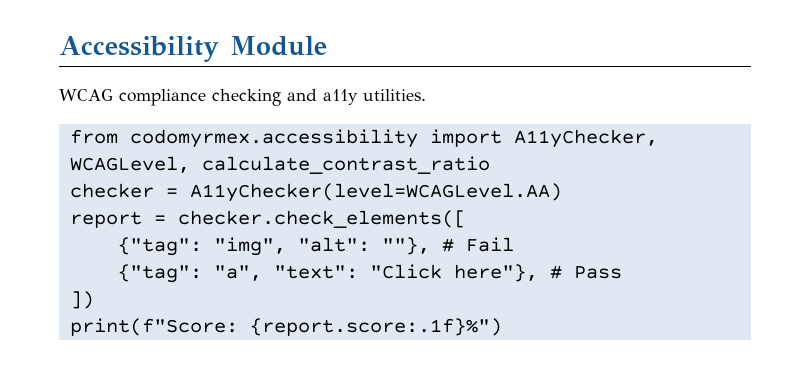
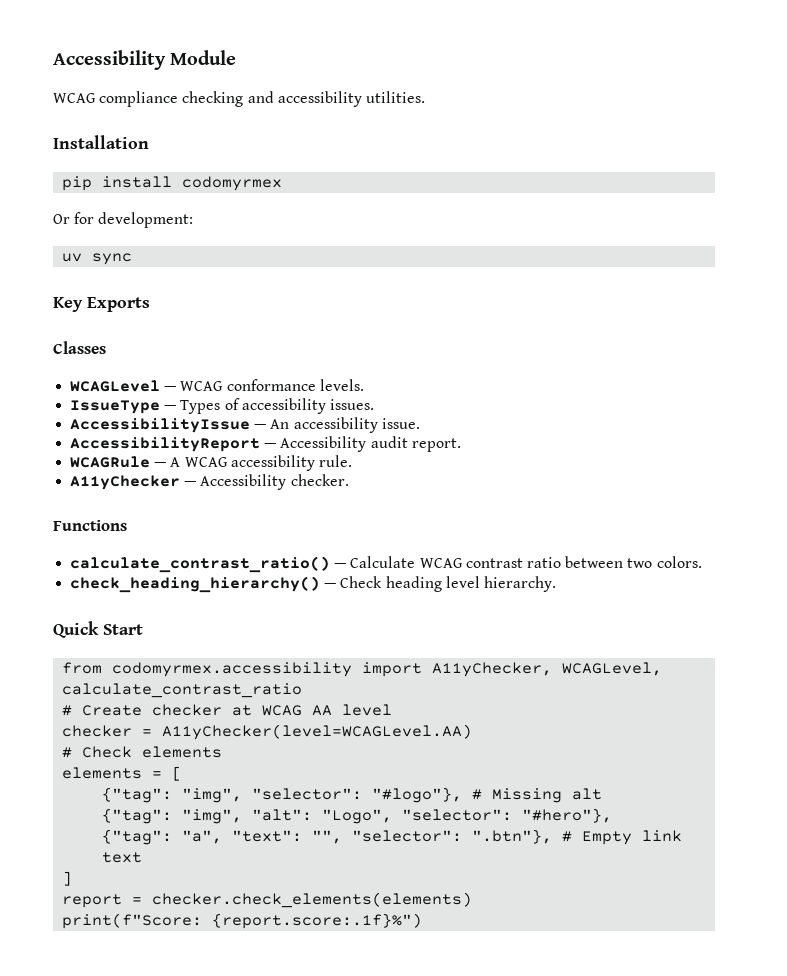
[323,89,358,105] a11y -> [277,91,362,107] accessibility
(426, 95) none -> [53,135,149,149] [62,176,283,191] [53,212,194,228] [62,253,133,265] [53,297,150,312] [53,341,106,354] [70,379,364,392] [70,398,374,414] [70,417,420,433] [70,436,461,452] [70,455,352,471] [70,474,349,490] [53,520,127,531] [70,556,702,573] [70,576,556,593] [53,621,143,638] // Installation // pip install codomyrmex // Or for development: // uv sync // Key Exports // Classes // WCAGLevel — WCAG conformance levels. // IssueType — Types of accessibility issues. // AccessibilityIssue — An accessibility issue. // AccessibilityReport — Accessibility audit report. // WCAGRule — A WCAG accessibility rule. // A11yChecker — Accessibility checker. // Functions // calculate_contrast_ratio() — Calculate WCAG contrast ratio between two colors. // check_heading_hierarchy() — Check heading level hierarchy. // Quick Start
[69,183,562,202] [69,210,466,228] checker = A11yChecker(level=WCAGLevel.AA) // report = checker.check_elements([ -> [62,704,393,716] [62,724,473,740] [62,746,223,758] [62,766,183,781] [102,787,603,803] # Create checker at WCAG AA level // checker = A11yChecker(level=WCAGLevel.AA) // # Check elements // elements = [ // {"tag": "img", "selector": "#logo"}, # Missing alt
[381,237,514,255] ""}, # Fail -> [322,808,613,824] "Logo", "selector": "#hero"},
[369,264,622,282] [69,291,94,309] "Click here"}, # Pass // ]) -> [312,829,683,845] [102,852,143,863] [62,871,73,886] [62,892,473,908] "", "selector": ".btn"}, # Empty link text // ] // report = checker.check_elements(elements)

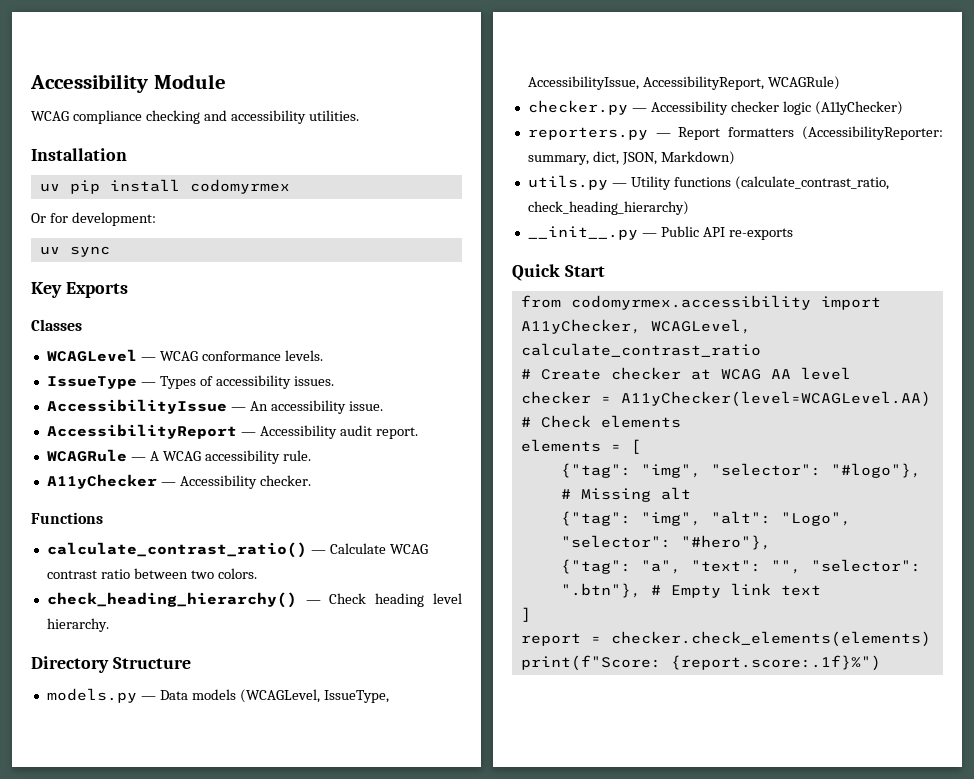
(149, 142) none -> [39,183,60,192] uv
(556, 584) none -> [31,656,191,673] [46,688,389,703] [527,76,840,90] [527,100,903,115] [527,126,943,140] [527,151,735,165] [527,175,889,190] [527,201,689,215] [527,226,793,240] // Directory Structure // models.py — Data models (WCAGLevel, IssueType, AccessibilityIssue, AccessibilityReport, WCAGRule) // checker.py — Accessibility checker logic (A11yChecker) // reporters.py — Report formatters (AccessibilityReporter: summary, dict, JSON, Markdown) // utils.py — Utility functions (calculate_contrast_ratio, check_heading_hierarchy) // __init__.py — Public API re-exports

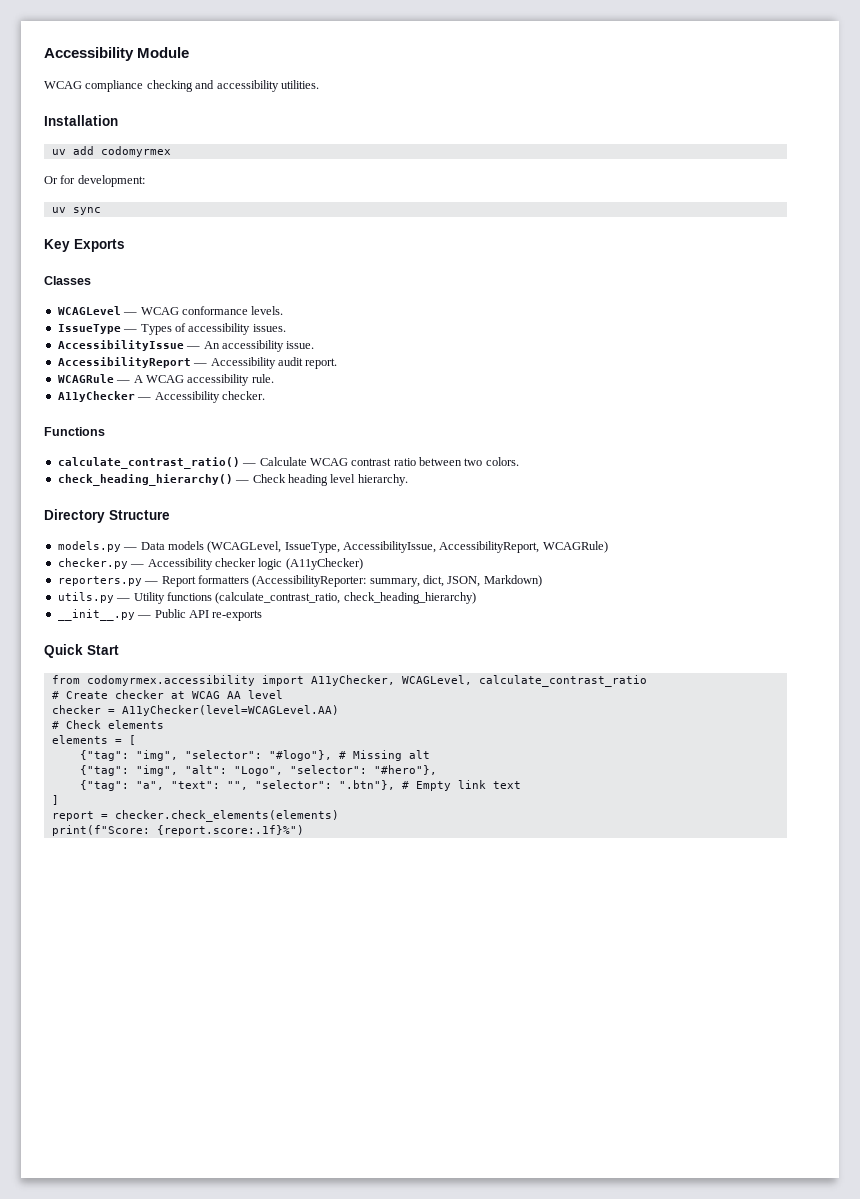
[69,179,180,194] pip install -> [72,146,94,155] add

